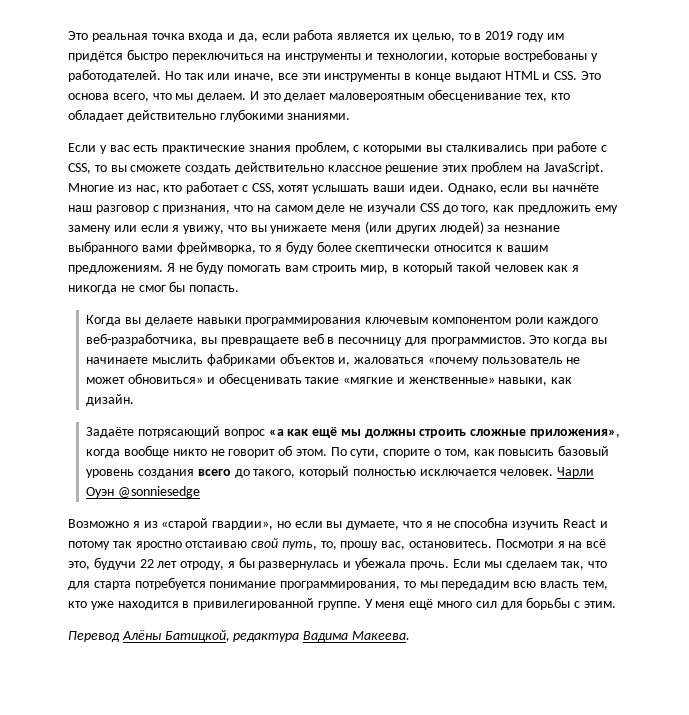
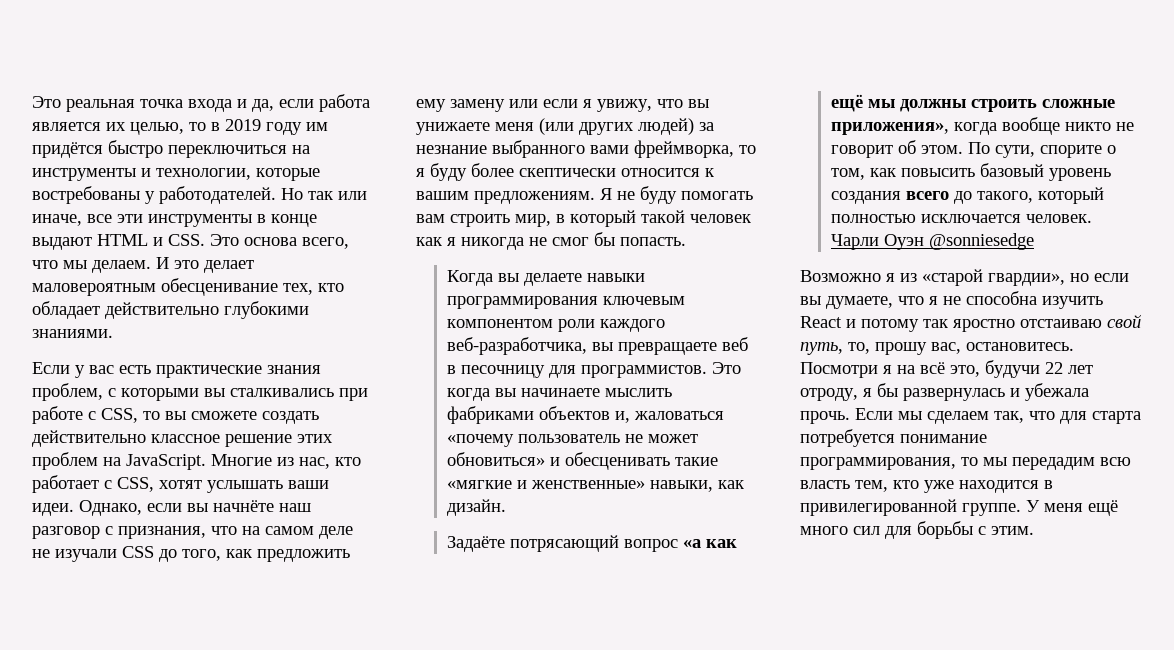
[68,630,410,642] // Перевод Алёны Батицкой, редактура Вадима Макеева. -> (1034, 530) none

